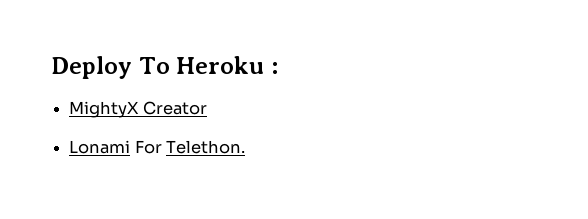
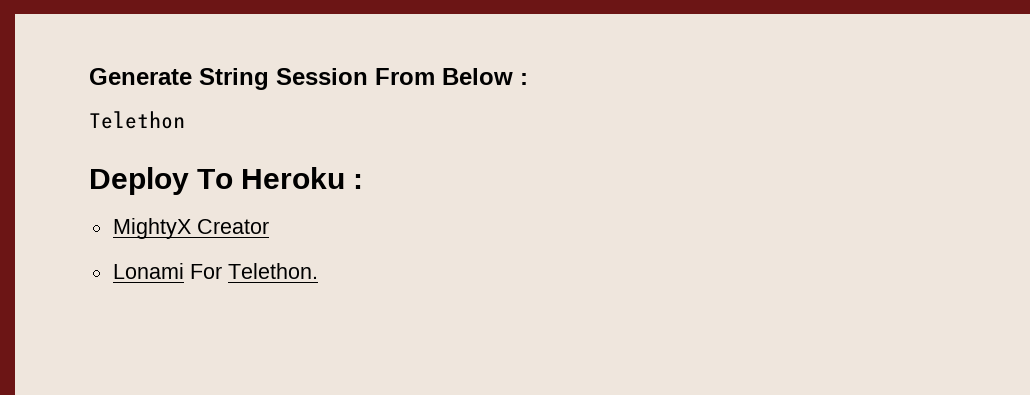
(51, 67) none -> [89,68,528,90] [89,111,185,129] Generate String Session From Below : // Telethon //

